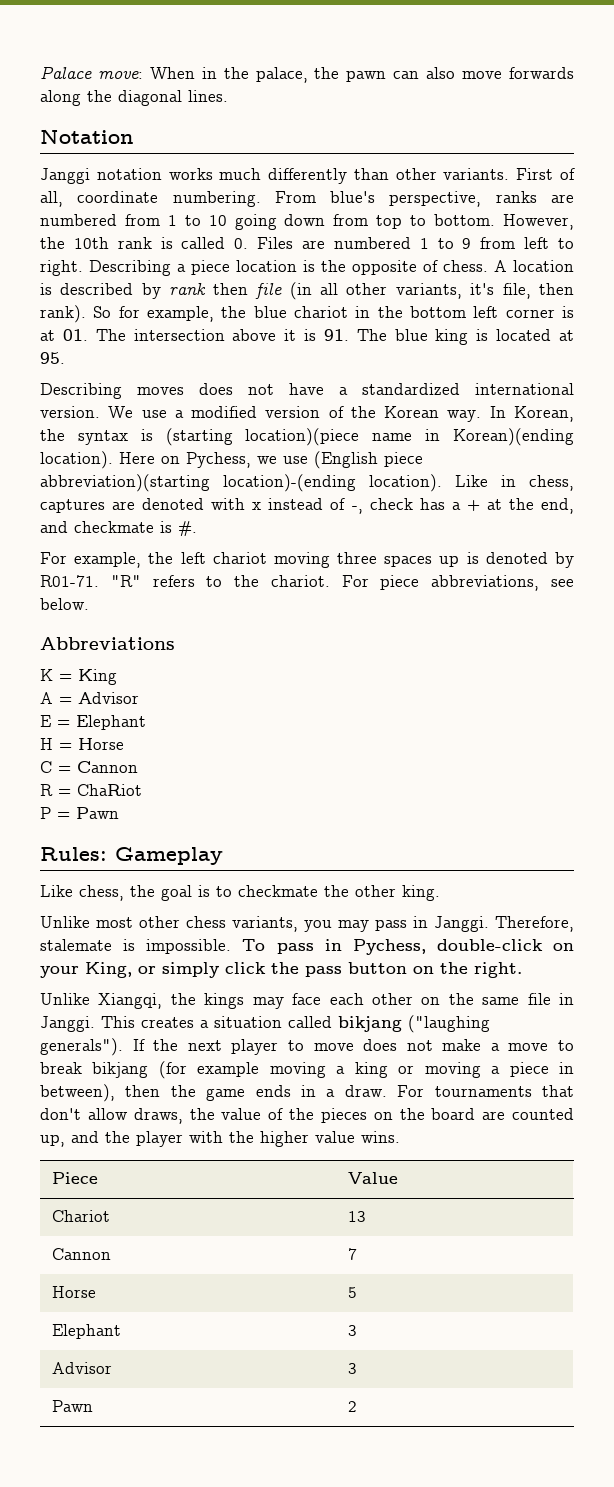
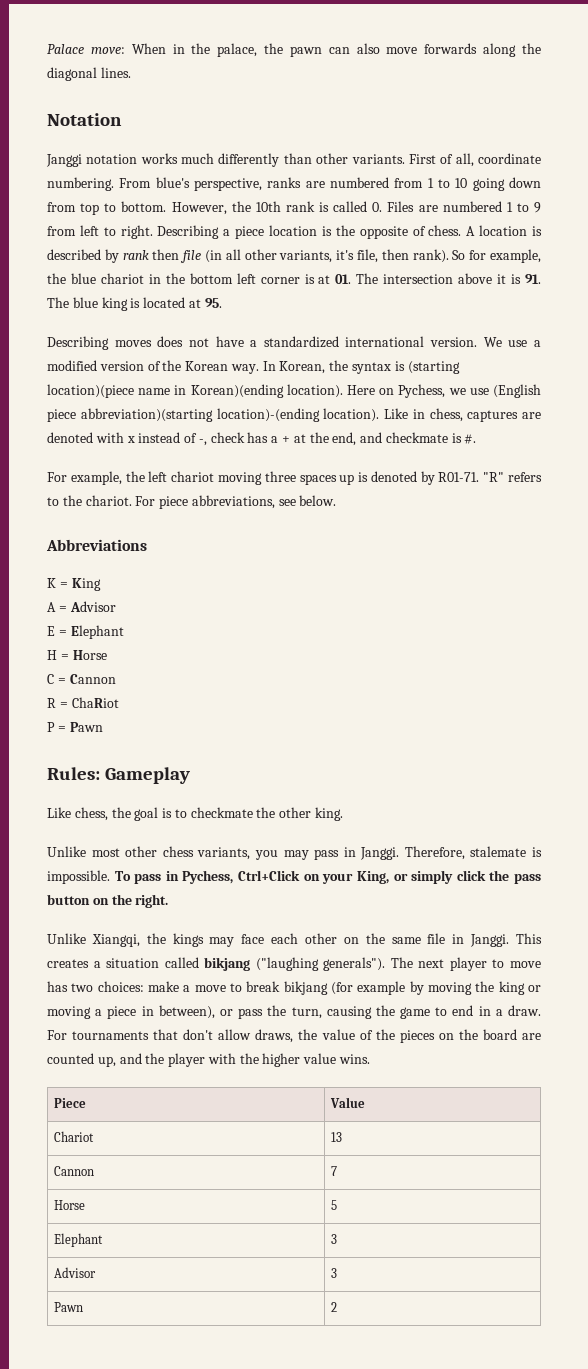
[436,939,543,951] double-click -> [238,870,301,881] Ctrl+Click
[132,1039,179,1051] If the -> [390,957,413,968] The
[363,1039,433,1051] does not -> [47,981,144,992] has two choices:
[269,1062,346,1078] moving a -> [409,981,495,995] by moving the
[125,1085,291,1101] then the game ends -> [219,1005,474,1019] or pass the turn, causing the game to end

